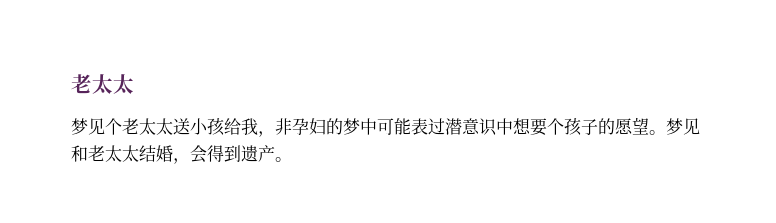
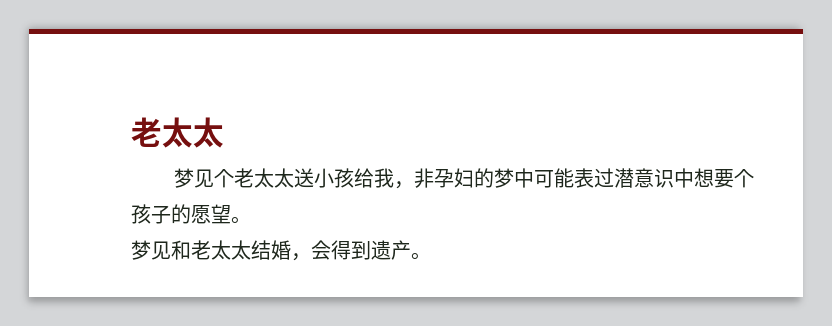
(666, 132) none -> (251, 220) //

